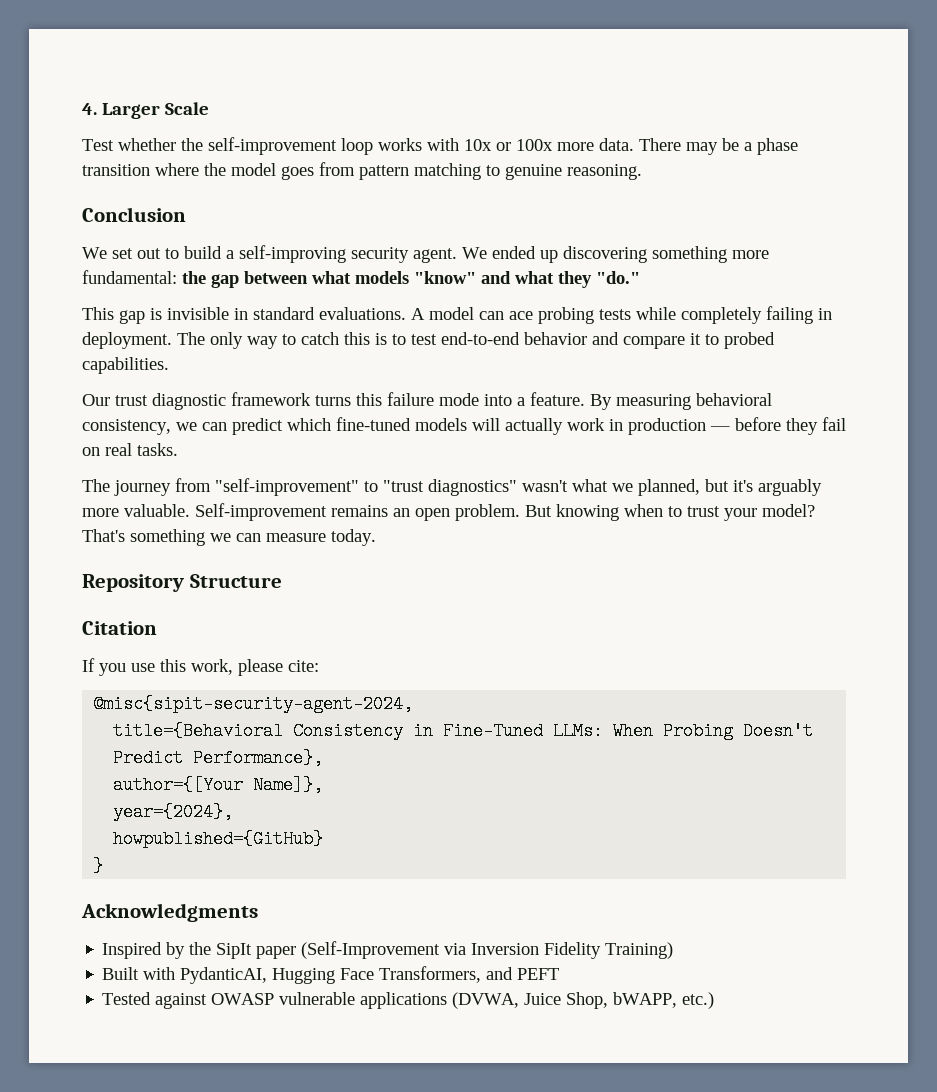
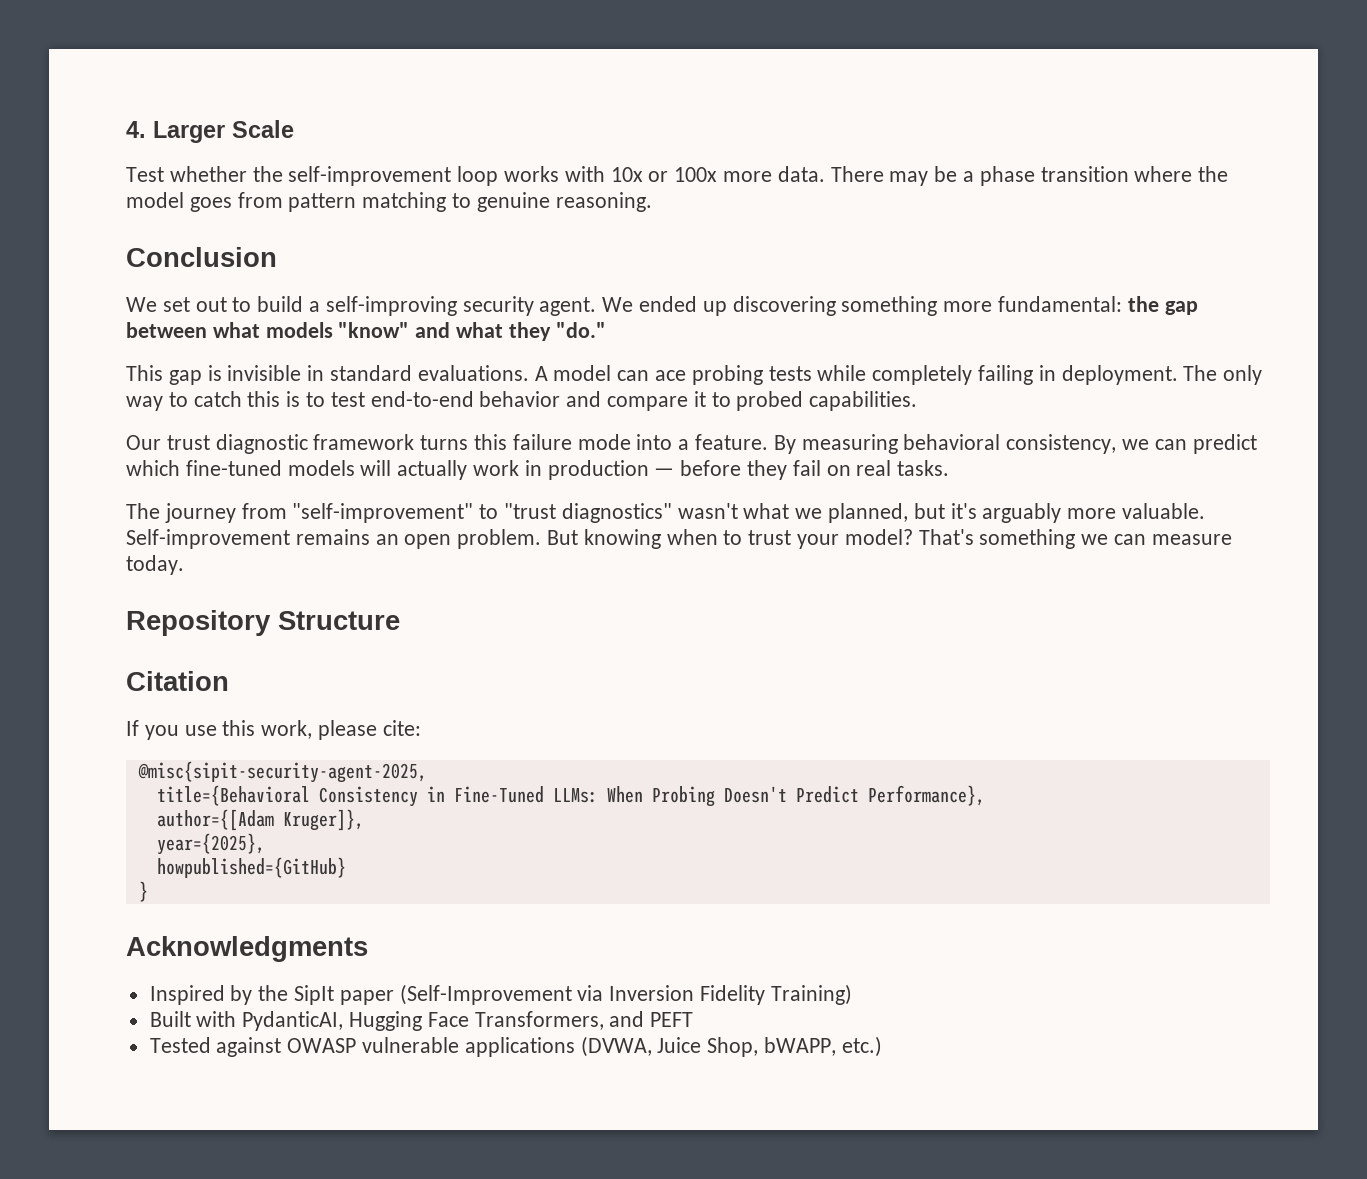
[93,695,414,713] @misc{sipit-security-agent-2024, -> [137,761,427,783] @misc{sipit-security-agent-2025,
[113,776,324,794] [113,803,234,821] author={[Your Name]}, // year={2024}, -> [156,809,364,831] [156,833,265,855] author={[Adam Kruger]}, // year={2025},

